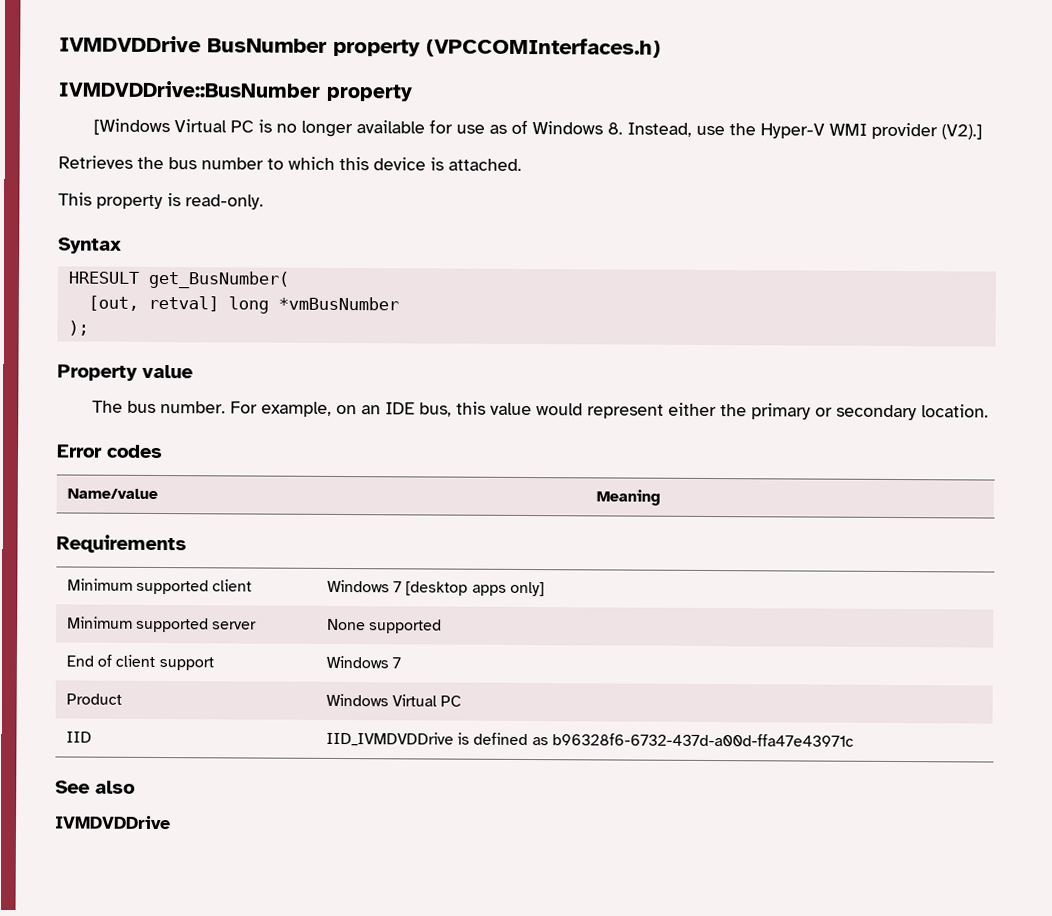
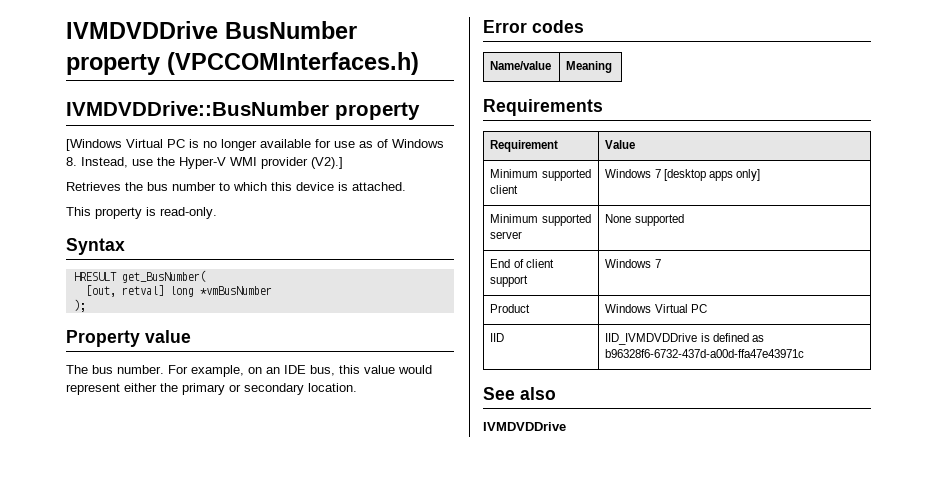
(187, 544) none -> [490,140,559,152] [605,140,636,149] // Requirement | Value

